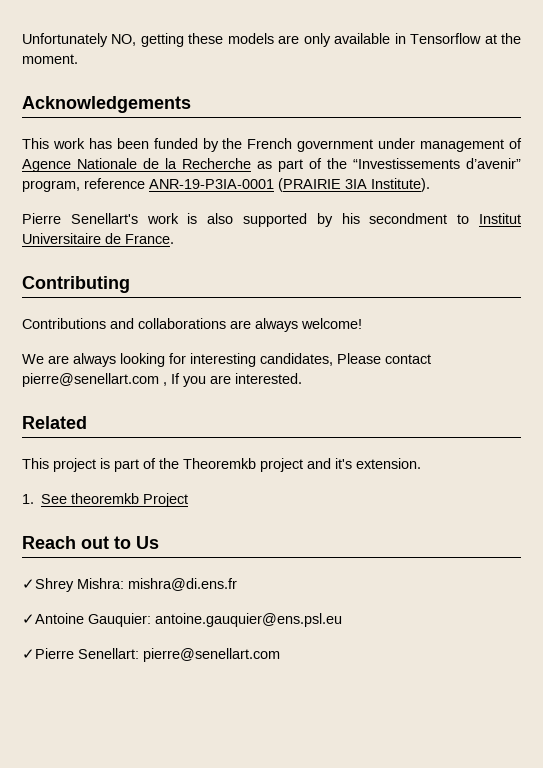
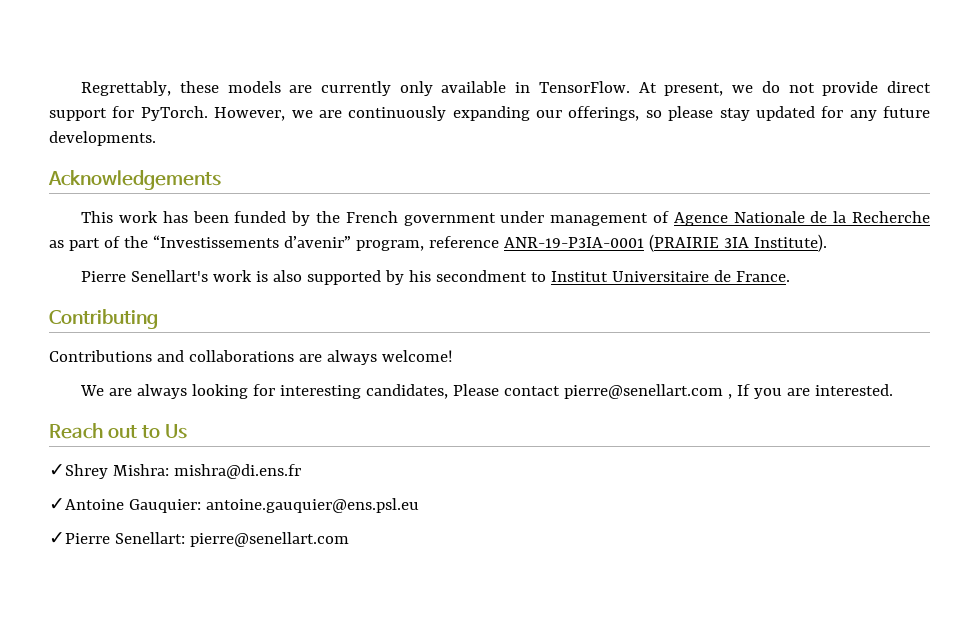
[22,33,184,47] Unfortunately NO, getting -> [81,81,172,96] Regrettably,
(300, 39) none -> [321,81,392,96] currently
[410,33,521,44] [22,54,78,64] Tensorflow at the moment. -> [538,81,932,96] [49,106,930,121] [49,131,156,146] TensorFlow. At present, we do not provide direct support for PyTorch. However, we are continuously expanding our offerings, so please stay updated for any future developments.
[22,416,87,429] [22,458,421,472] [22,493,189,507] // Related // This project is part of the Theoremkb project and it's extension. // 1. See theoremkb Project -> (894, 390) none

